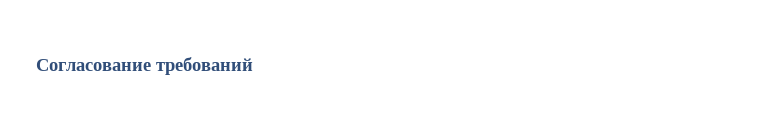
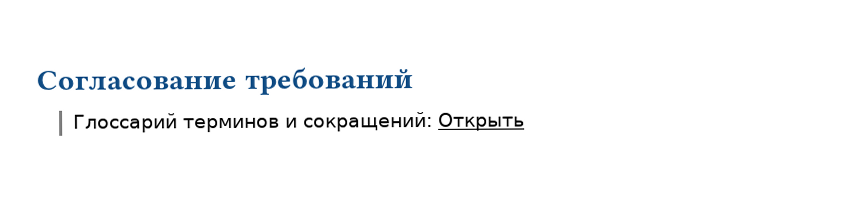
(253, 66) none -> [72,111,525,133] // Глоссарий терминов и сокращений: Открыть

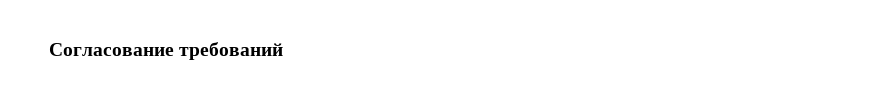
[72,111,525,133] // Глоссарий терминов и сокращений: Открыть -> (284, 51) none

